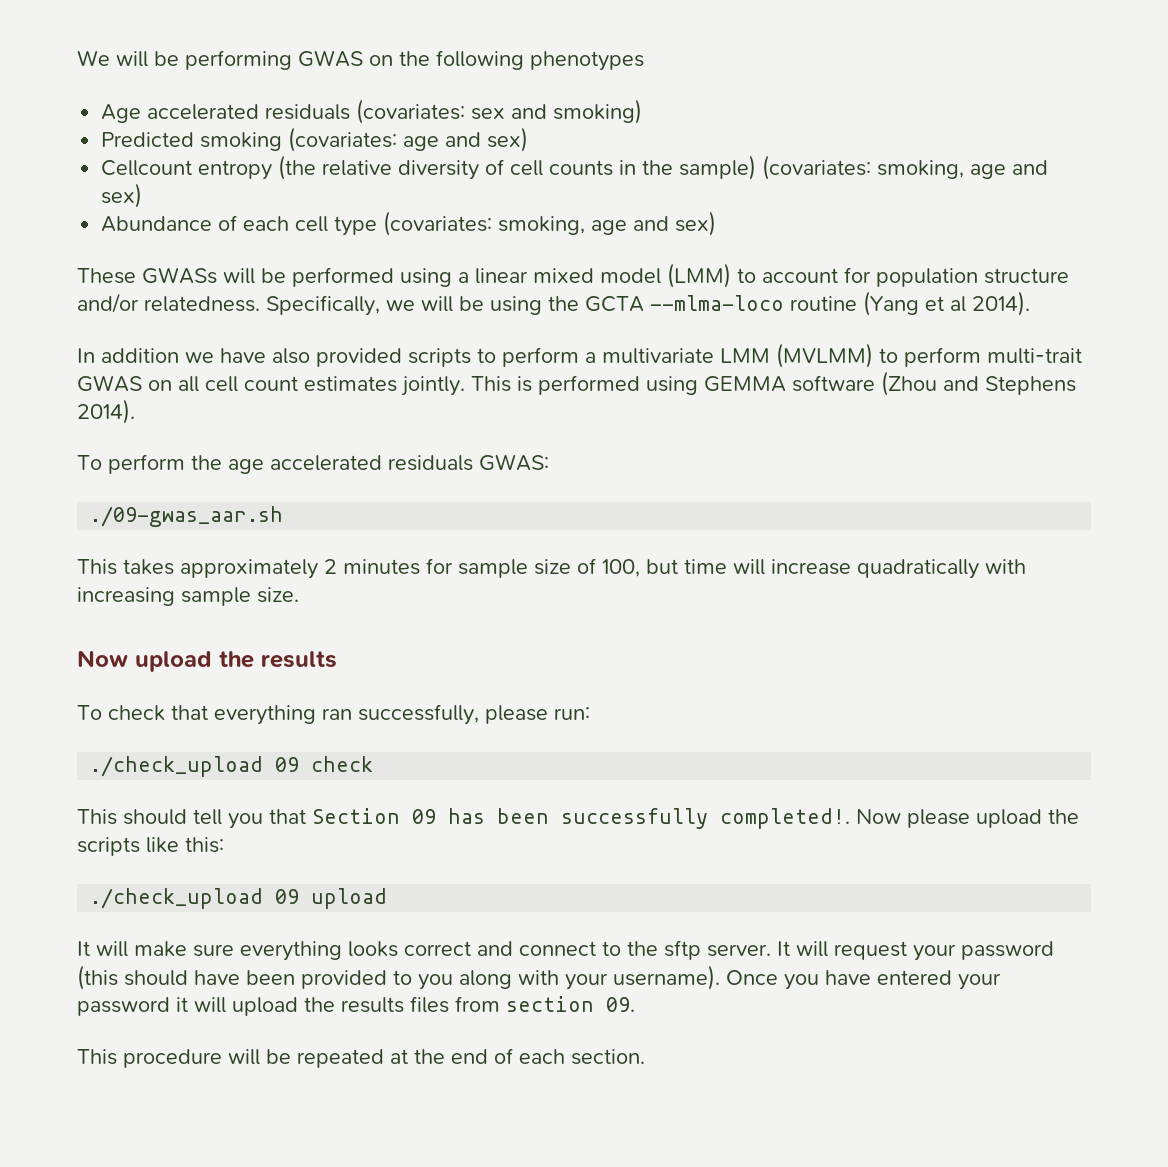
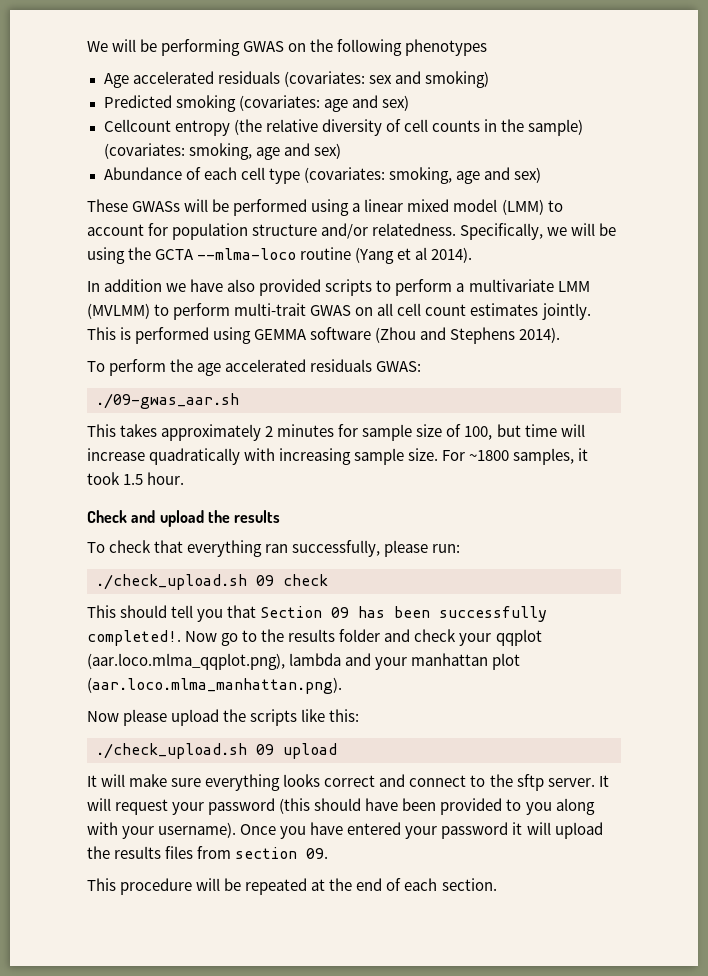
[77,650,128,667] // Now -> [442,448,589,465] [87,472,185,485] [87,510,156,523] For ~1800 samples, it took 1.5 hour. // Check and
[90,756,264,777] ./check_upload -> [96,574,247,590] ./check_upload.sh
(901, 816) none -> [221,629,542,646] [87,653,521,670] [87,677,342,694] [87,711,119,722] go to the results folder and check your qqplot (aar.loco.mlma_qqplot.png), lambda and your manhattan plot (aar.loco.mlma_manhattan.png). // Now
[90,888,264,909] ./check_upload -> [96,743,247,759] ./check_upload.sh

